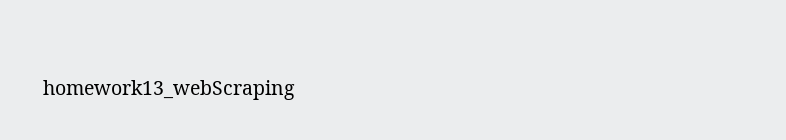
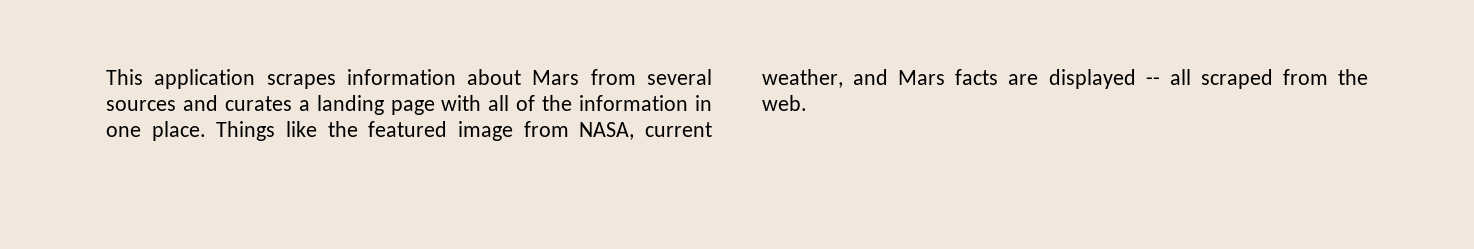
[43,80,295,100] homework13_webScraping -> [106,69,712,89] [106,95,713,115] [106,121,712,141] [762,69,1368,89] [762,95,807,111] This application scrapes information about Mars from several sources and curates a landing page with all of the information in one place. Things like the featured image from NASA, current weather, and Mars facts are displayed -- all scraped from the web.

